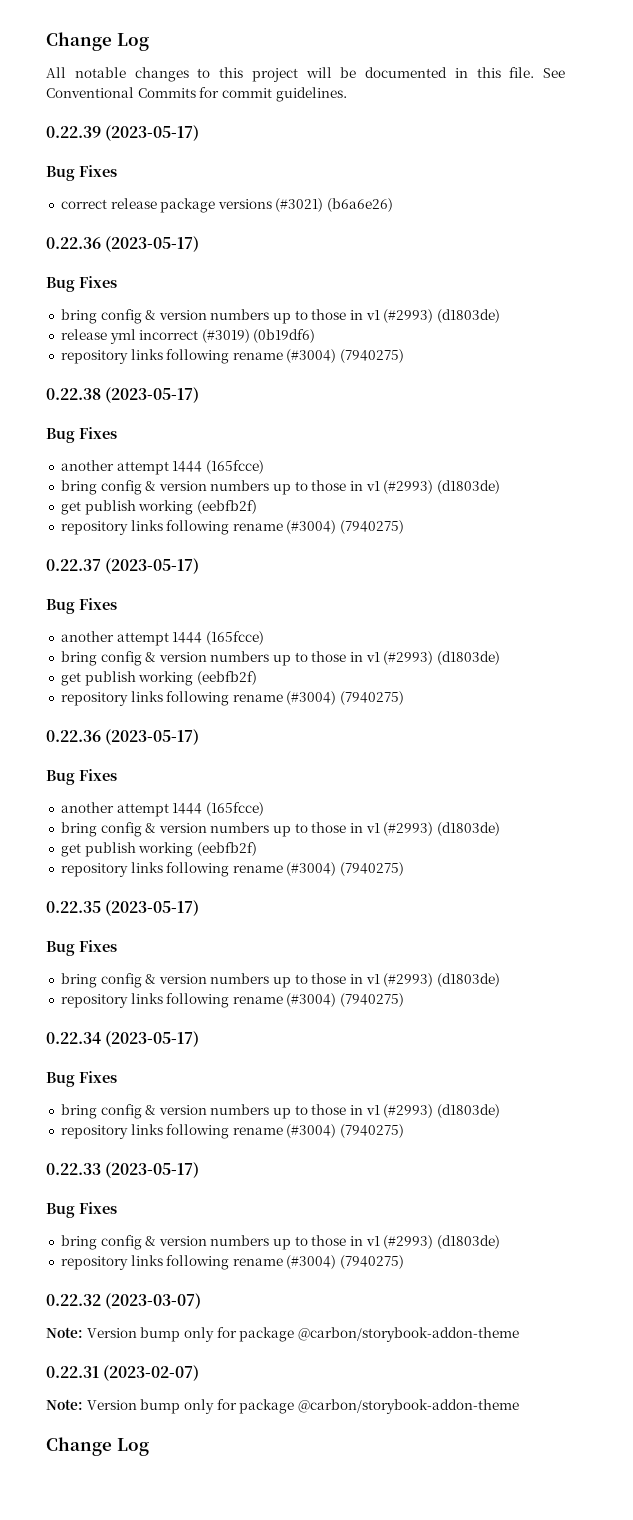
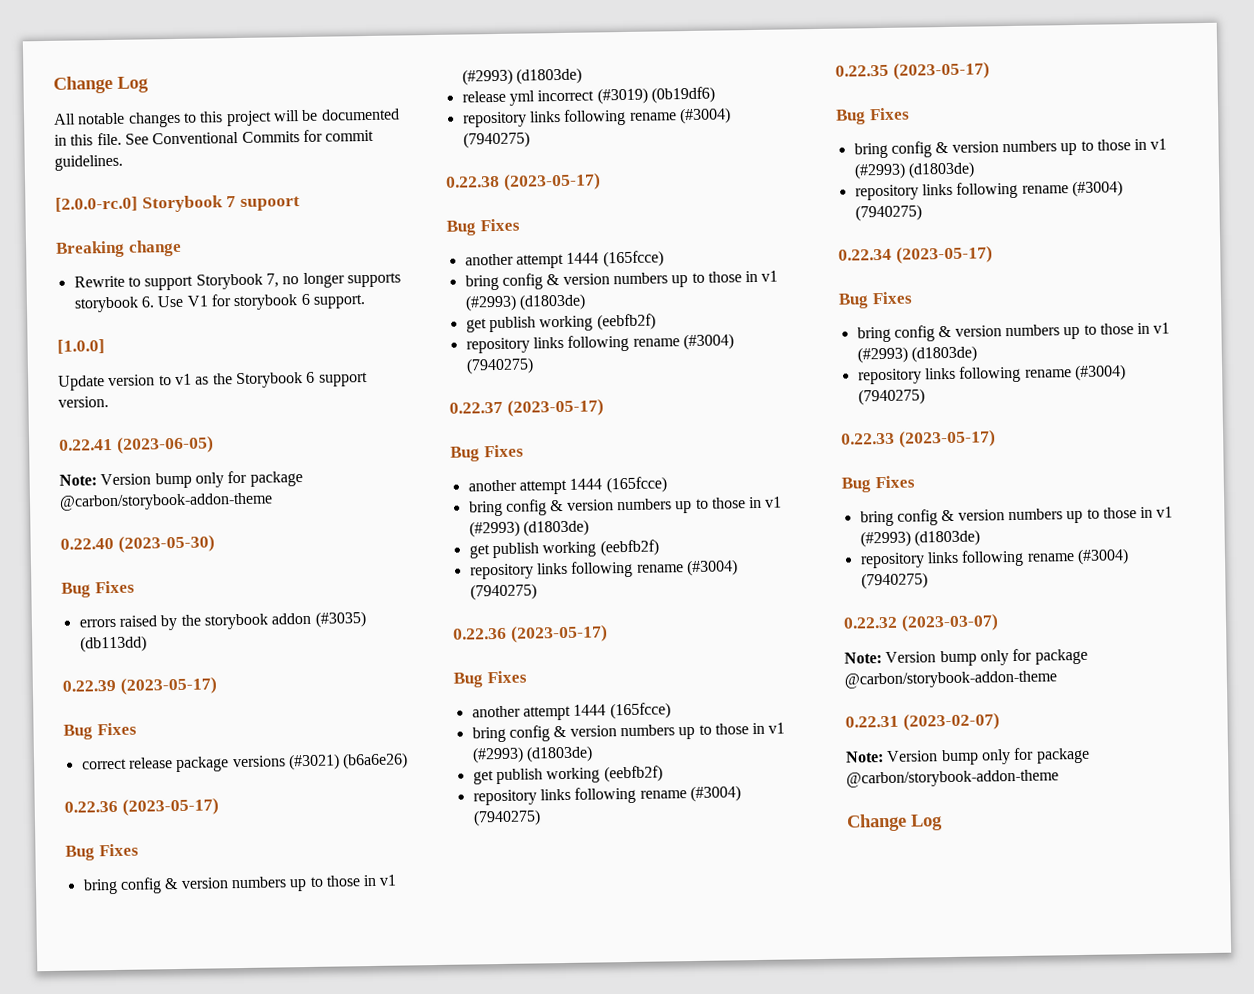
(347, 94) none -> [55,195,301,213] [55,239,182,258] [73,272,401,291] [73,293,366,313] [57,339,105,354] [58,371,368,391] [58,396,109,408] [59,435,214,454] [59,470,303,489] [59,492,273,511] [60,534,215,553] [61,580,135,598] [78,611,366,631] [79,635,147,653] // [2.0.0-rc.0] Storybook 7 supoort // Breaking change // Rewrite to support Storybook 7, no longer supports storybook 6. Use V1 for storybook 6 support. // [1.0.0] // Update version to v1 as the Storybook 6 support version. // 0.22.41 (2023-06-05) // Note: Version bump only for package @carbon/storybook-addon-theme // 0.22.40 (2023-05-30) // Bug Fixes // errors raised by the storybook addon (#3035) (db113dd)

